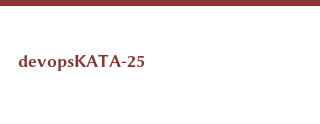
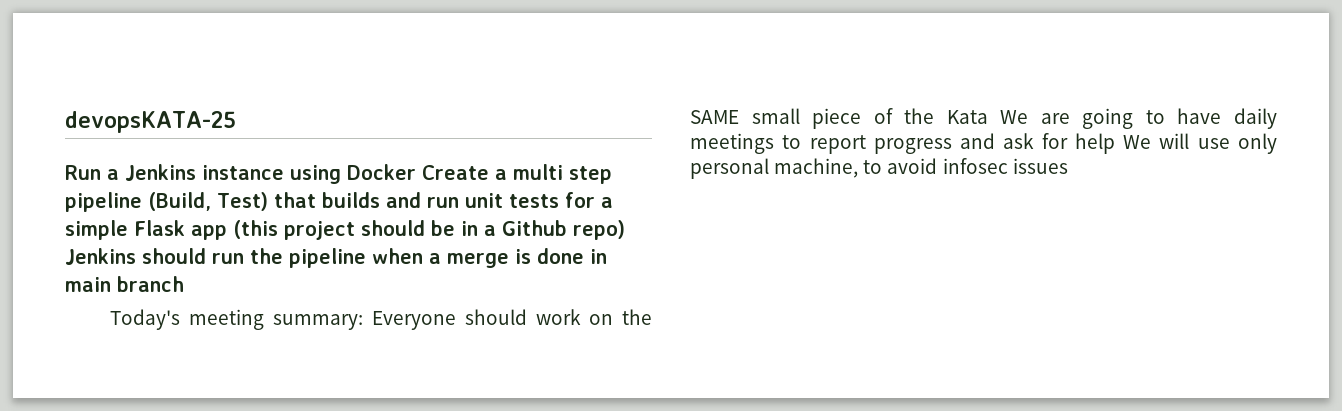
(145, 62) none -> [65,164,612,184] [65,192,613,212] [65,220,625,240] [65,248,607,268] [65,276,184,292] [109,309,652,330] [690,108,1277,129] [690,133,1277,154] [690,158,1068,179] // Run a Jenkins instance using Docker Create a multi step pipeline (Build, Test) that builds and run unit tests for a simple Flask app (this project should be in a Github repo) Jenkins should run the pipeline when a merge is done in main branch // Today's meeting summary: Everyone should work on the SAME small piece of the Kata We are going to have daily meetings to report progress and ask for help We will use only personal machine, to avoid infosec issues

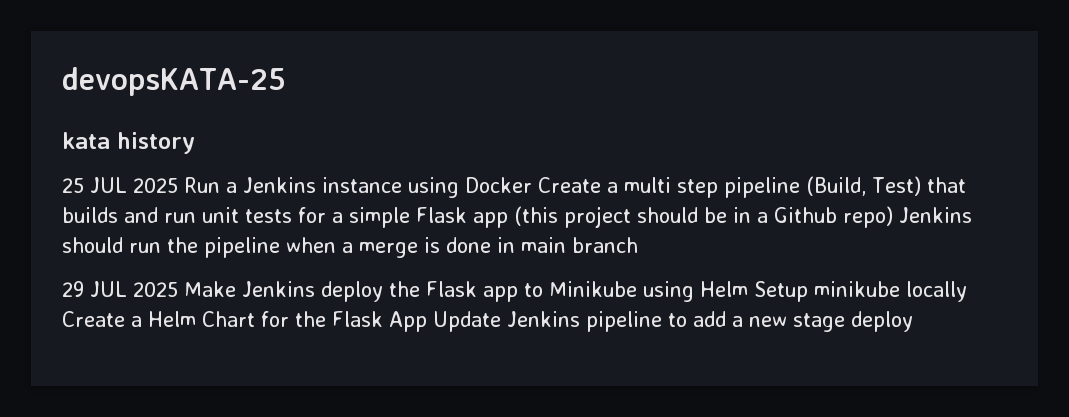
(236, 122) none -> [62,132,195,154] [62,177,178,193] kata history // 25 JUL 2025
[109,309,652,330] [690,108,1277,129] [690,133,1277,154] [690,158,1068,179] Today's meeting summary: Everyone should work on the SAME small piece of the Kata We are going to have daily meetings to report progress and ask for help We will use only personal machine, to avoid infosec issues -> [62,281,967,302] [62,311,913,332] 29 JUL 2025 Make Jenkins deploy the Flask app to Minikube using Helm Setup minikube locally Create a Helm Chart for the Flask App Update Jenkins pipeline to add a new stage deploy

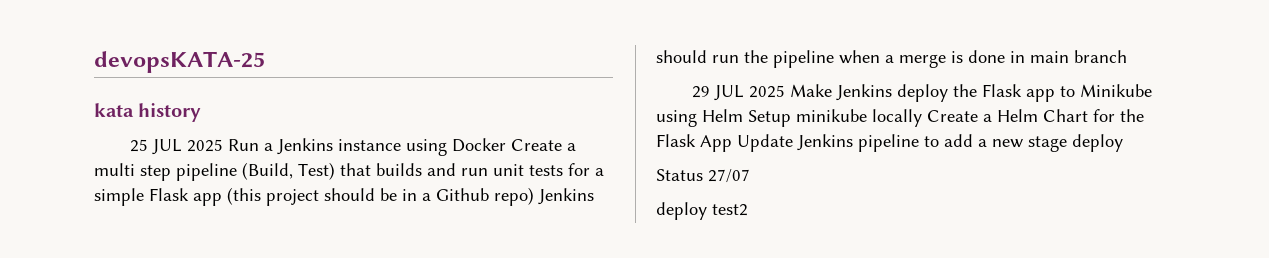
(913, 321) none -> [656,169,750,183] [656,202,748,220] // Status 27/07 // deploy test2

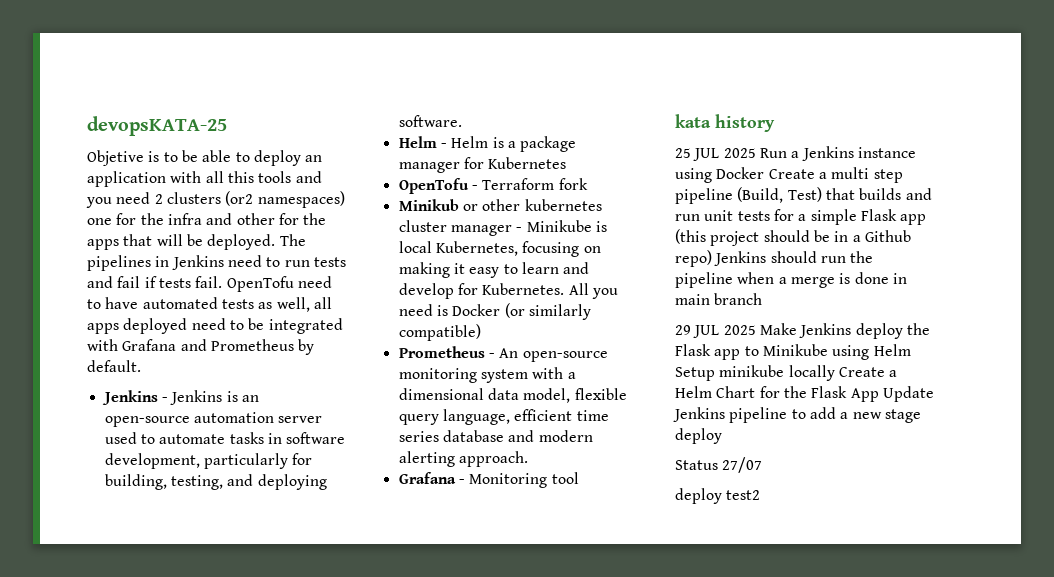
(265, 62) none -> [87,150,323,166] [87,171,322,187] [86,191,345,208] [87,213,327,225] [87,234,306,250] [87,255,346,271] [87,276,332,292] [87,297,332,312] [87,318,343,334] [87,339,315,355] [87,360,141,372] [101,390,259,405] [104,412,323,427] [104,432,346,444] [104,453,313,469] [104,474,327,490] [398,115,462,127] [398,136,577,152] [398,157,567,173] [398,178,588,194] [398,199,602,211] [398,220,607,236] [398,241,601,257] [398,262,590,278] [398,283,618,299] [398,303,591,320] [398,324,481,341] [398,346,608,362] [398,367,576,383] [398,388,627,403] [398,409,609,425] [398,430,593,442] [398,451,528,467] [398,472,579,488] // Objetive is to be able to deploy an application with all this tools and you need 2 clusters (or2 namespaces) one for the infra and other for the apps that will be deployed. The pipelines in Jenkins need to run tests and fail if tests fail. OpenTofu need to have automated tests as well, all apps deployed need to be integrated with Grafana and Prometheus by default. // Jenkins - Jenkins is an open-source automation server used to automate tasks in software development, particularly for building, testing, and deploying software. // Helm - Helm is a package manager for Kubernetes // OpenTofu - Terraform fork // Minikub or other kubernetes cluster manager - Minikube is local Kubernetes, focusing on making it easy to learn and develop for Kubernetes. All you need is Docker (or similarly compatible) // Prometheus - An open-source monitoring system with a dimensional data model, flexible query language, efficient time series database and modern alerting approach. // Grafana - Monitoring tool

